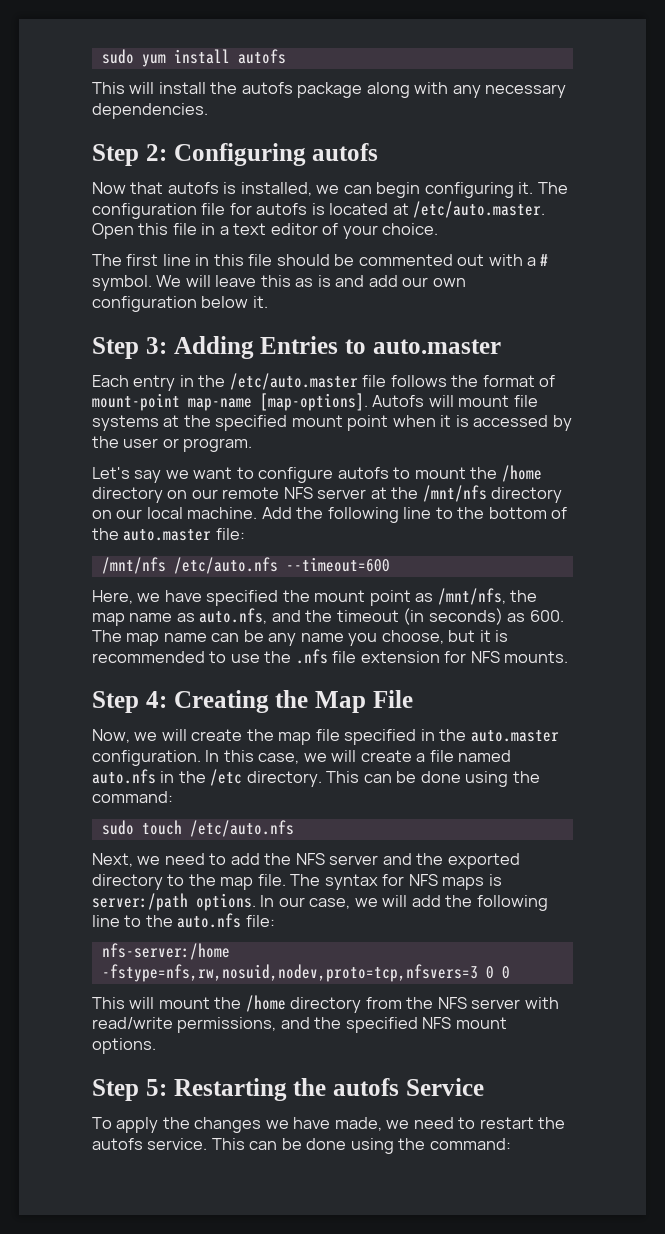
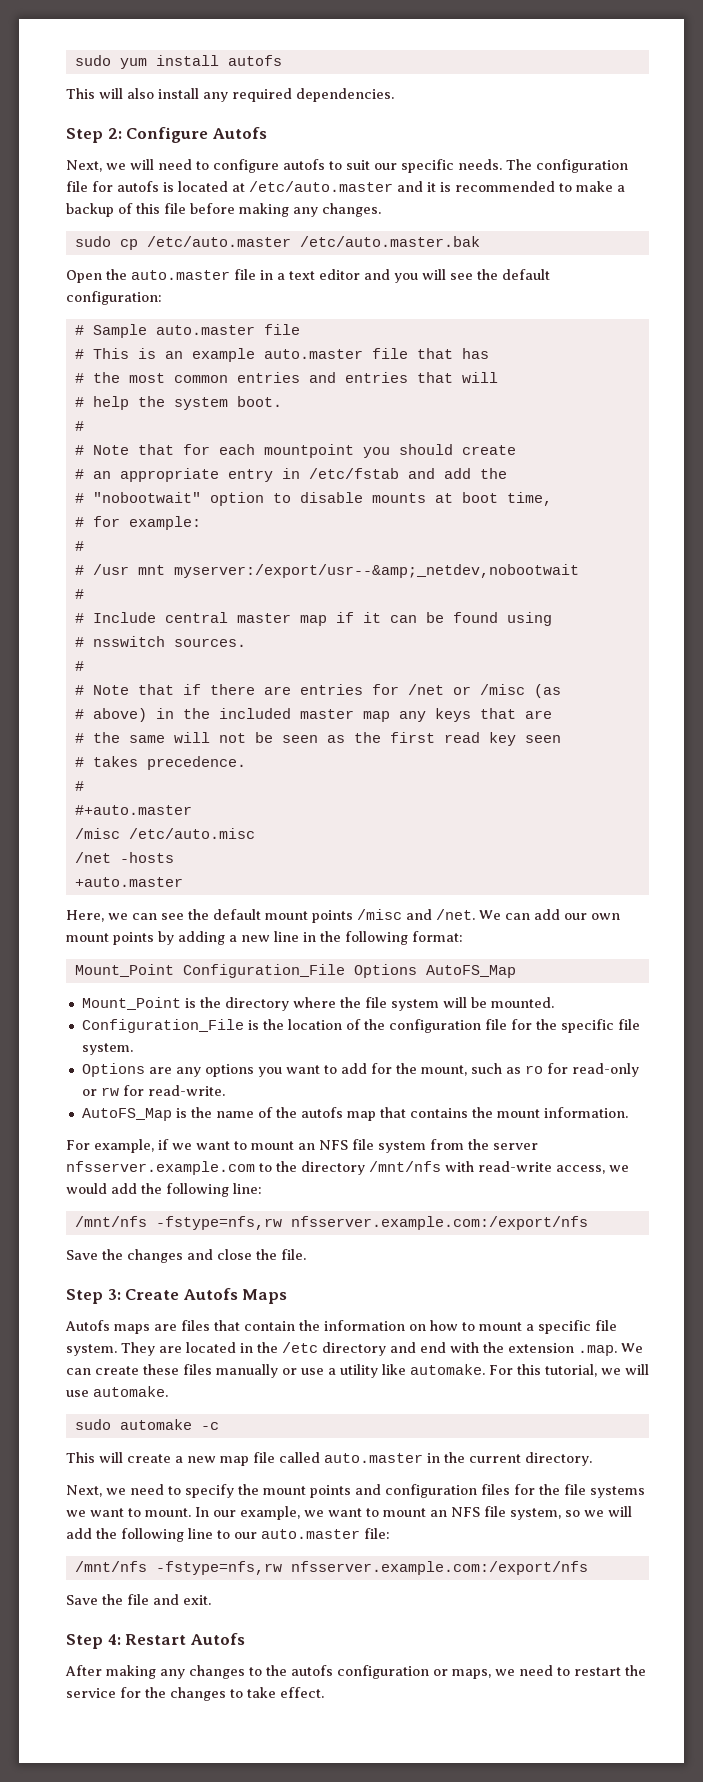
[158,82,567,98] [92,103,208,119] [92,143,379,166] [92,182,534,198] install the autofs package along with any necessary dependencies. // Step 2: Configuring autofs // Now that autofs is installed, we can begin configuring it. -> [127,88,394,102] [66,127,267,143] [66,159,502,173] also install any required dependencies. // Step 2: Configure Autofs // Next, we will need to configure autofs to suit our specific needs.
[413,201,546,218] [92,223,169,239] /etc/auto.master. Open this -> [249,181,625,192] [66,203,381,217] [74,236,480,250] [66,269,230,283] /etc/auto.master and it is recommended to make a backup of this file before making any changes. // sudo cp /etc/auto.master /etc/auto.master.bak // Open the auto.master
[322,223,439,239] [92,254,549,266] [92,275,466,291] [92,296,268,312] [92,336,501,359] [92,373,556,391] [92,393,538,411] [92,415,572,431] [92,436,253,452] [92,465,542,483] [92,485,563,503] [92,507,568,523] [92,528,245,541] [101,557,390,574] [92,588,538,606] [92,608,564,626] [92,630,509,646] [92,649,569,664] [92,690,413,713] [92,729,559,745] [92,750,512,766] [92,769,243,786] of your choice. // The first line in this file should be commented out with a # symbol. We will leave this as is and add our own configuration below it. // Step 3: Adding Entries to auto.master // Each entry in the /etc/auto.master file follows the format of mount-point map-name [map-options]. Autofs will mount file systems at the specified mount point when it is accessed by the user or program. // Let's say we want to configure autofs to mount the /home directory on our remote NFS server at the /mnt/nfs directory on our local machine. Add the following line to the bottom of the auto.master file: // /mnt/nfs /etc/auto.nfs --timeout=600 // Here, we have specified the mount point as /mnt/nfs, the map name as auto.nfs, and the timeout (in seconds) as 600. The map name can be any name you choose, but it is recommended to use the .nfs file extension for NFS mounts. // Step 4: Creating the Map File // Now, we will create the map file specified in the auto.master configuration. In this case, we will create a file named auto.nfs in the /etc -> [364,269,550,283] [66,291,162,305] [74,324,300,338] [74,348,489,362] [74,372,498,383] [74,396,282,410] [74,421,84,431] [74,444,516,458] [74,468,507,482] [74,492,552,506] [74,516,201,530] [74,541,84,551] [74,564,579,578] [74,589,84,599] [74,612,552,626] [74,636,246,647] [74,661,84,671] [74,684,561,698] [74,708,552,722] [74,732,561,746] [74,756,246,770] [74,781,84,791] [74,805,192,815] [74,828,255,839] [74,852,174,863] [74,877,183,887] [66,909,620,923] [66,931,463,945] [74,964,516,978] [81,997,554,1011] [81,1019,640,1033] [81,1043,133,1055] [81,1063,639,1077] [81,1085,225,1096] [81,1107,628,1121] [66,1139,538,1153] [66,1161,629,1175] [66,1183,262,1197] [74,1216,588,1230] [66,1249,306,1263] [66,1288,288,1304] [65,1320,617,1334] [66,1342,643,1356] [66,1364,649,1378] [66,1386,168,1397] [74,1419,219,1430] [66,1452,521,1466] and you will see the default configuration: // # Sample auto.master file // # This is an example auto.master file that has // # the most common entries and entries that will // # help the system boot. // # // # Note that for each mountpoint you should create // # an appropriate entry in /etc/fstab and add the // # "nobootwait" option to disable mounts at boot time, // # for example: // # // # /usr mnt myserver:/export/usr--&amp;_netdev,nobootwait // # // # Include central master map if it can be found using // # nsswitch sources. // # // # Note that if there are entries for /net or /misc (as // # above) in the included master map any keys that are // # the same will not be seen as the first read key seen // # takes precedence. // # // #+auto.master // /misc /etc/auto.misc // /net -hosts // +auto.master // Here, we can see the default mount points /misc and /net. We can add our own mount points by adding a new line in the following format: // Mount_Point Configuration_File Options AutoFS_Map // Mount_Point is the directory where the file system will be mounted. // Configuration_File is the location of the configuration file for the specific file system. // Options are any options you want to add for the mount, such as ro for read-only or rw for read-write. // AutoFS_Map is the name of the autofs map that contains the mount information. // For example, if we want to mount an NFS file system from the server nfsserver.example.com to the directory /mnt/nfs with read-write access, we would add the following line: // /mnt/nfs -fstype=nfs,rw nfsserver.example.com:/export/nfs // Save the changes and close the file. // Step 3: Create Autofs Maps // Autofs maps are files that contain the information on how to mount a specific file system. They are located in the /etc directory and end with the extension .map. We can create these files manually or use a utility like automake. For this tutorial, we will use automake. // sudo automake -c // This will create a new map file called auto.master in the current
[326,771,540,787] [92,791,173,803] [101,820,294,837] [92,853,520,869] [92,874,502,890] [92,893,351,911] This can be done using the command: // sudo touch /etc/auto.nfs // Next, we need to add the NFS server and the exported directory to the map file. The syntax for NFS maps is server:/path options. In our case, -> [66,1484,645,1498] [66,1506,580,1520] // Next, we need to specify the mount points and configuration files for the file systems we want to mount. In our example, we want to mount an NFS file system, so
[145,913,275,928] [101,943,230,960] [101,964,510,982] [92,995,559,1013] [92,1017,507,1033] [92,1038,156,1054] [92,1078,484,1101] [92,1117,382,1133] the auto.nfs file: // nfs-server:/home -fstype=nfs,rw,nosuid,nodev,proto=tcp,nfsvers=3 0 0 // This will mount the /home directory from the NFS server with read/write permissions, and the specified NFS mount options. // Step 5: Restarting the autofs Service // To apply the changes we have made, -> [234,1528,390,1539] [74,1561,588,1575] [66,1594,211,1605] [66,1633,245,1649] [65,1665,491,1679] our auto.master file: // /mnt/nfs -fstype=nfs,rw nfsserver.example.com:/export/nfs // Save the file and exit. // Step 4: Restart Autofs // After making any changes to the autofs configuration or maps,
[92,1138,511,1154] autofs service. This can be done using the command: -> [66,1687,324,1701] service for the changes to take effect.

